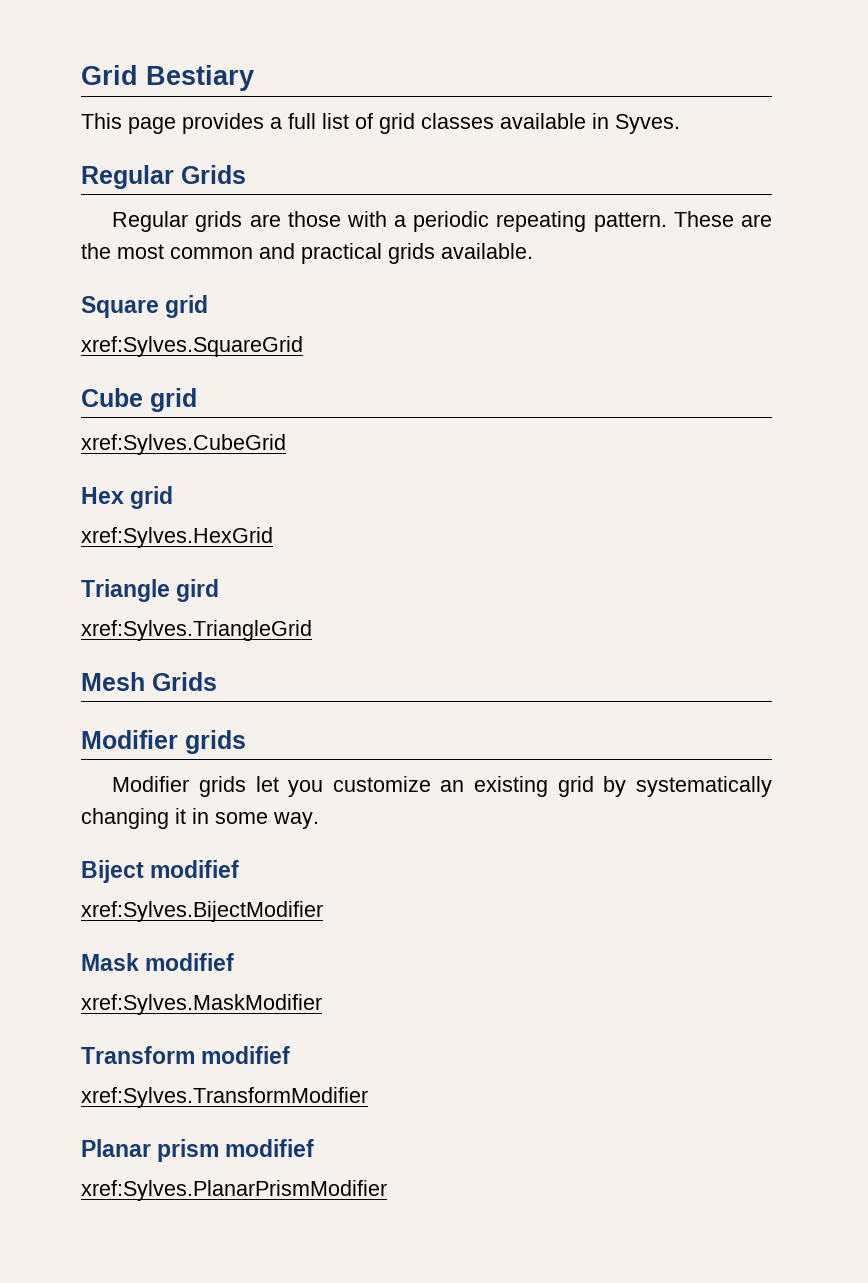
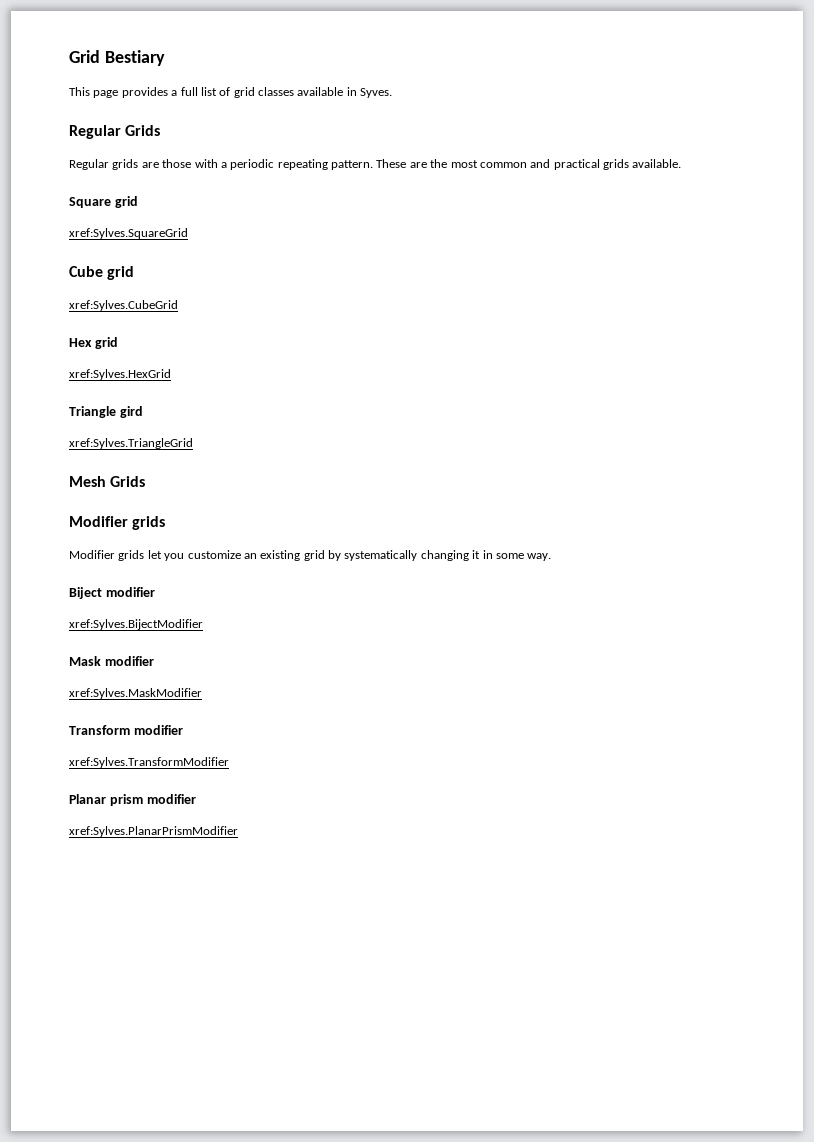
[150,860,240,878] modifief -> [105,587,155,597] modifier
[145,953,235,971] modifief -> [104,656,154,666] modifier
[201,1046,291,1064] modifief -> [133,725,183,735] modifier
[225,1139,315,1157] modifief -> [146,794,196,804] modifier

